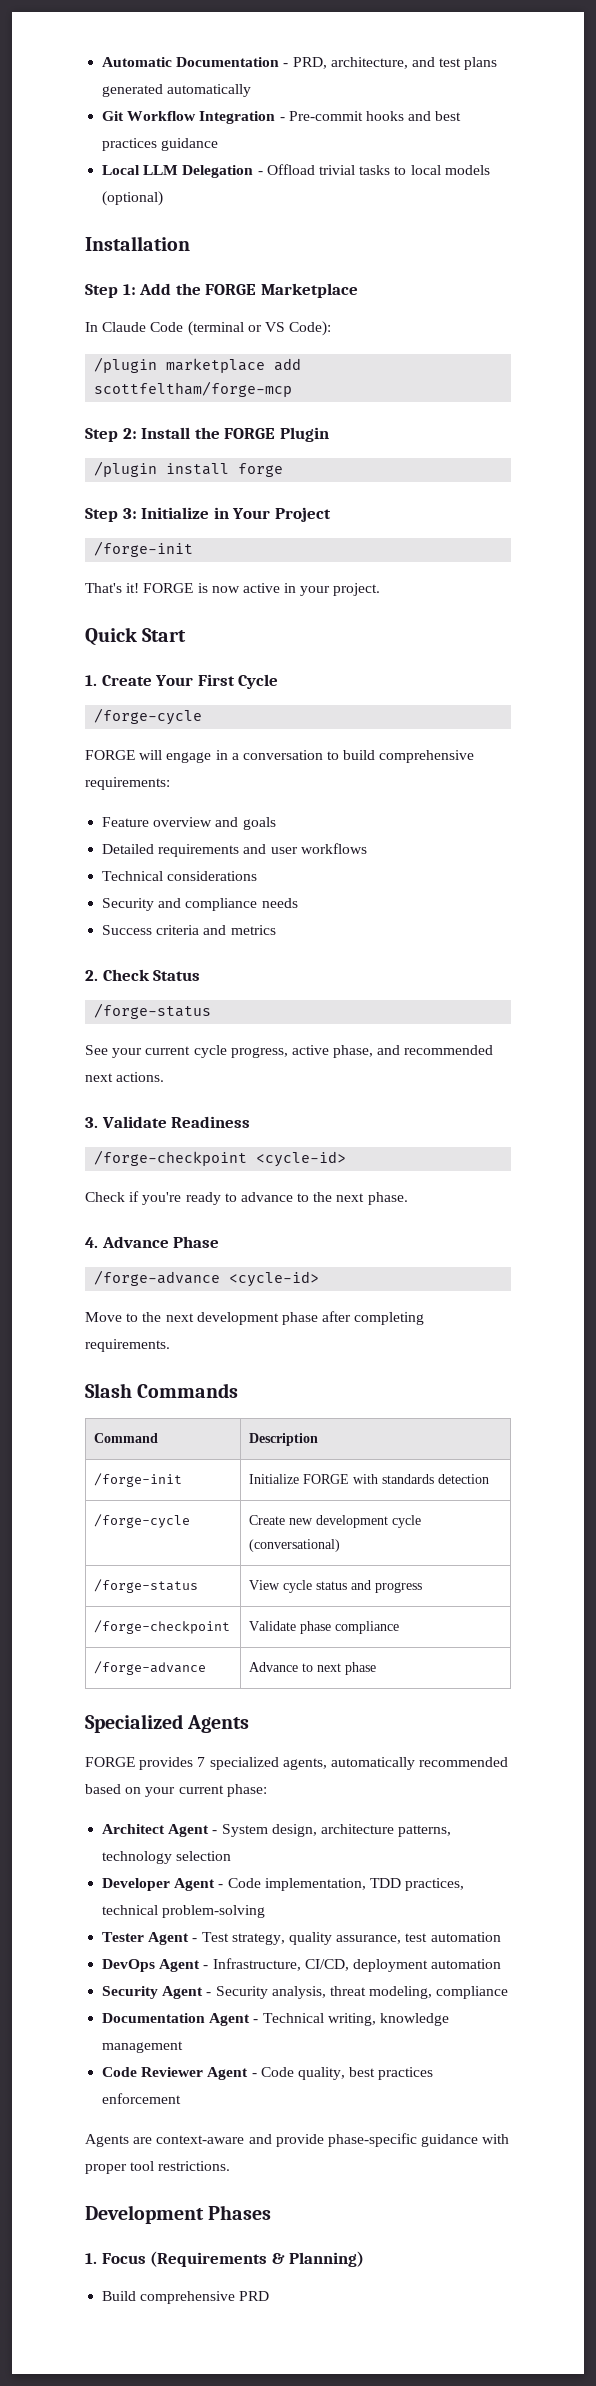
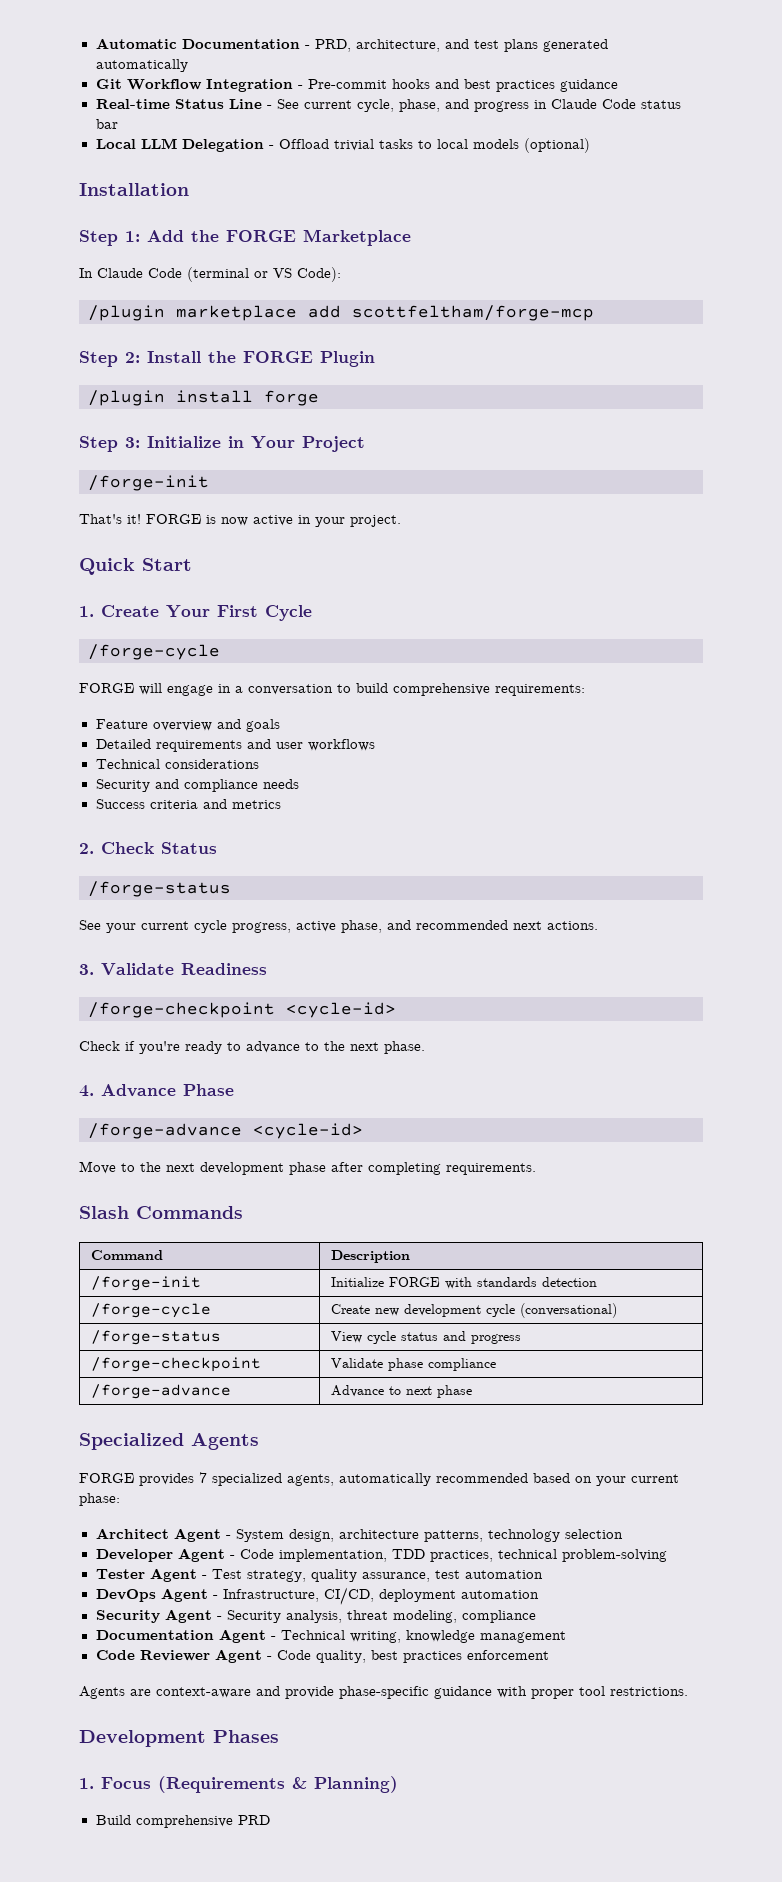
(219, 144) none -> [95,99,681,112] [95,119,118,129] // Real-time Status Line - See current cycle, phase, and progress in Claude Code status bar

